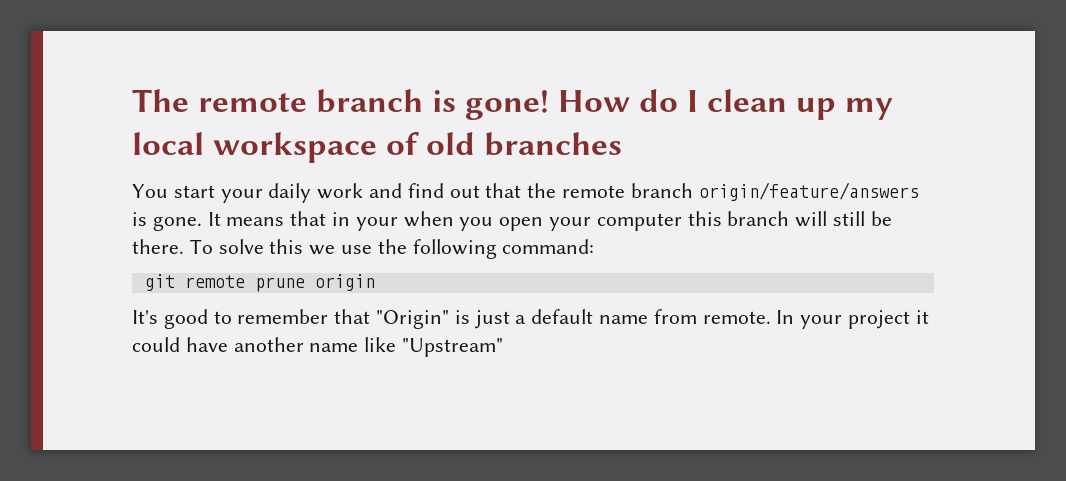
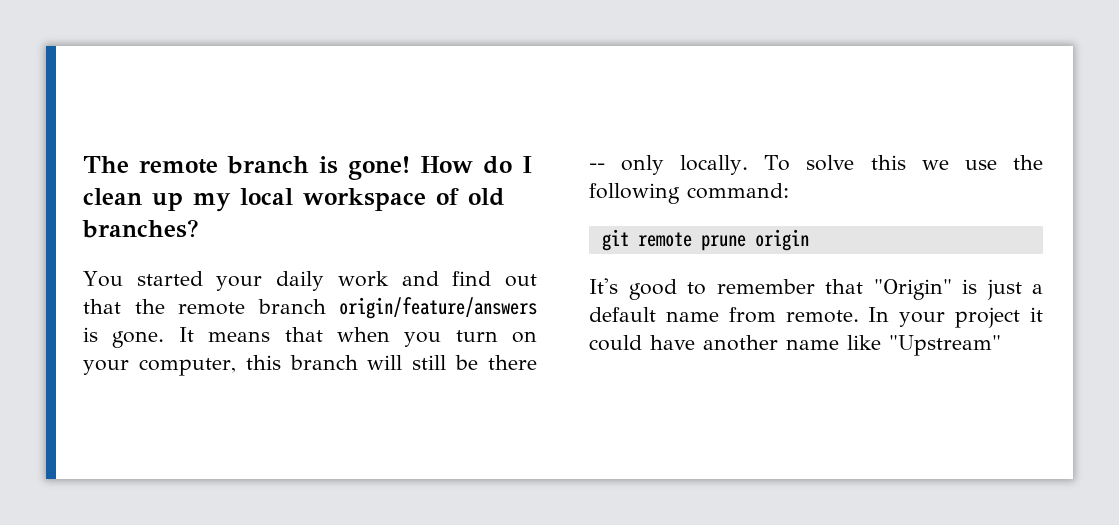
[484,132,623,156] branches -> [82,219,199,238] branches?
[173,185,215,198] start -> [136,271,203,286] started
[332,211,682,231] in your when you open your computer -> [336,327,537,347] [83,358,236,376] when you turn on your computer,
[132,239,184,254] there. -> [488,355,537,370] [589,155,749,175] there -- only locally.

